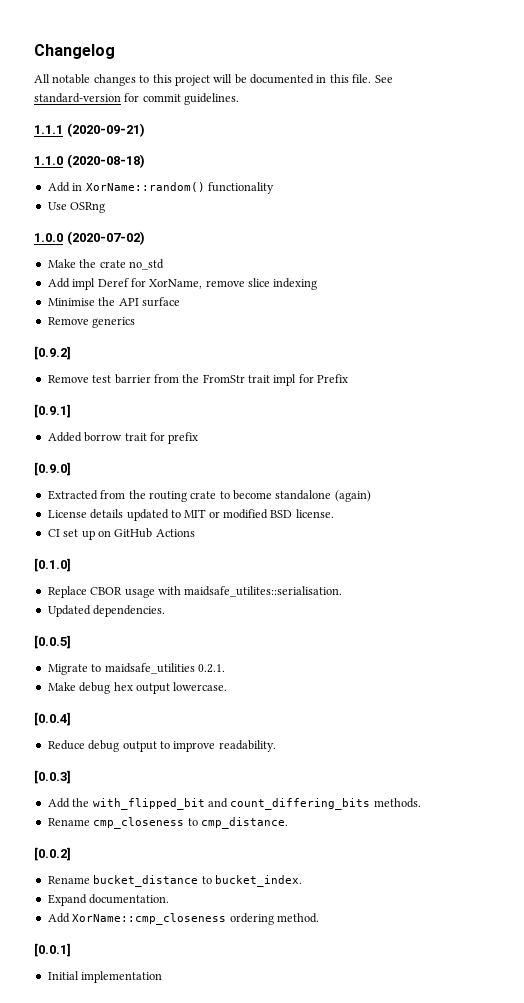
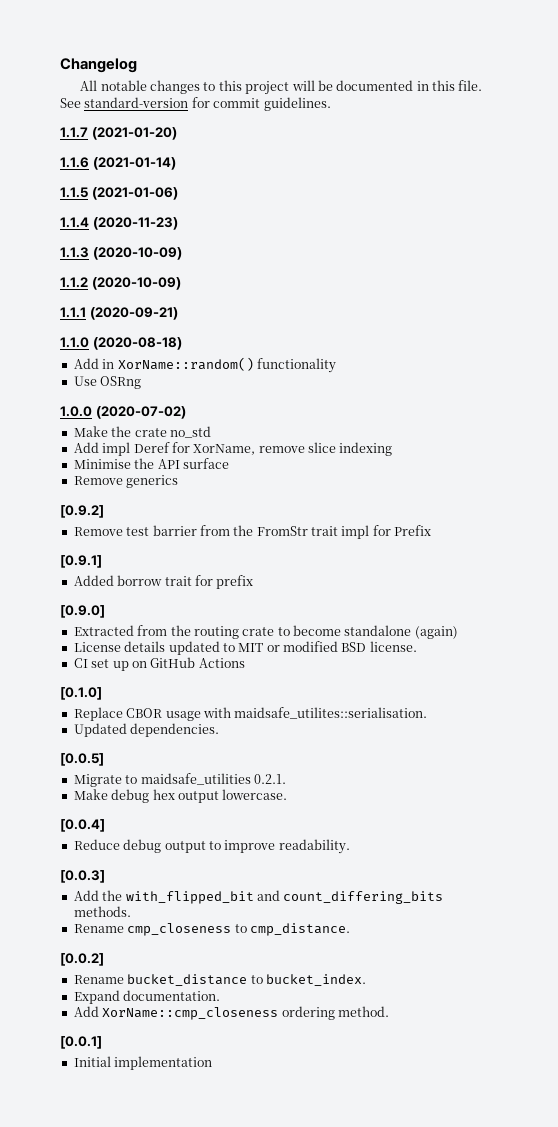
(240, 99) none -> [60,127,177,140] [60,157,176,170] [60,187,178,200] [60,217,178,230] [60,247,182,260] [60,277,181,290] // 1.1.7 (2021-01-20) // 1.1.6 (2021-01-14) // 1.1.5 (2021-01-06) // 1.1.4 (2020-11-23) // 1.1.3 (2020-10-09) // 1.1.2 (2020-10-09)

